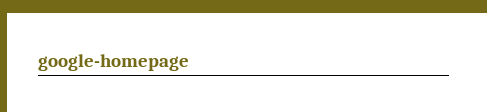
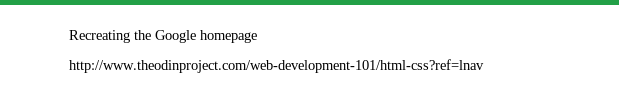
[38,54,189,71] google-homepage -> [69,30,257,43] [69,59,484,73] Recreating the Google homepage // http://www.theodinproject.com/web-development-101/html-css?ref=lnav

